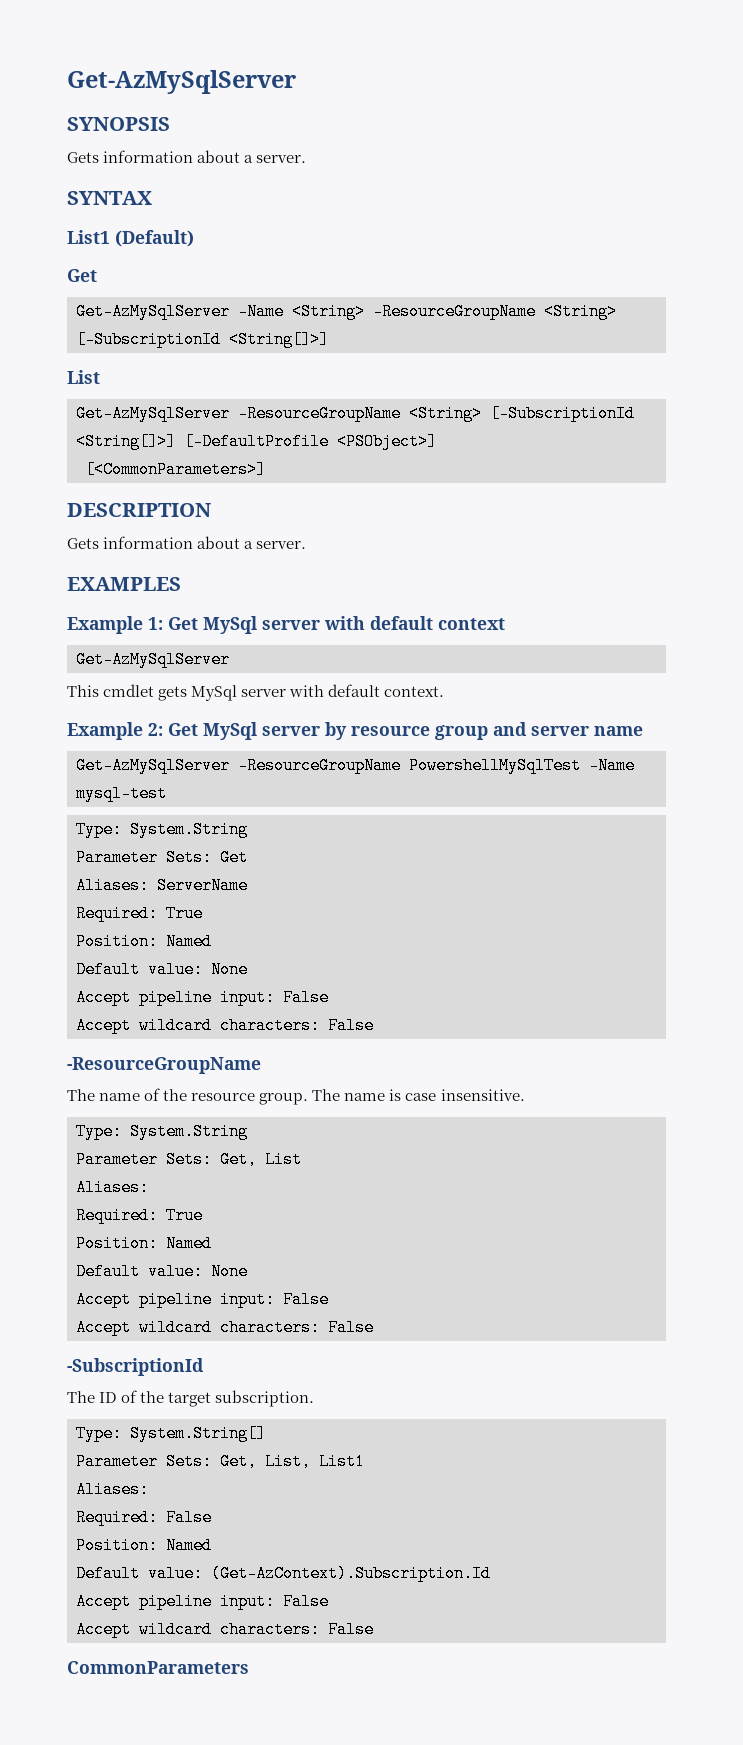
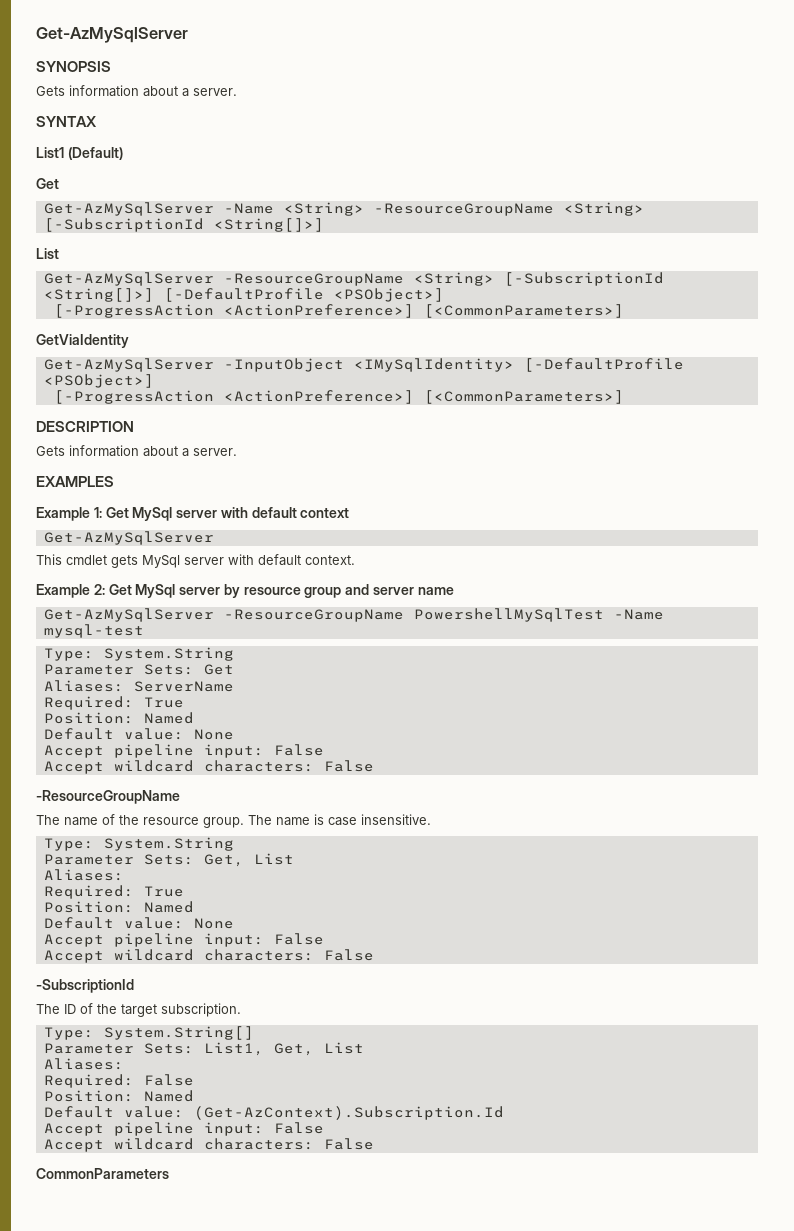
(437, 441) none -> [53,304,624,318] [36,334,129,348] [43,358,684,372] [43,374,154,388] [53,390,414,404] [-ProgressAction <ActionPreference>] [<CommonParameters>] // GetViaIdentity // Get-AzMySqlServer -InputObject <IMySqlIdentity> [-DefaultProfile <PSObject>] // [-ProgressAction <ActionPreference>]
[220,1453,365,1470] Get, List, List1 -> [203,1042,364,1056] List1, Get, List

